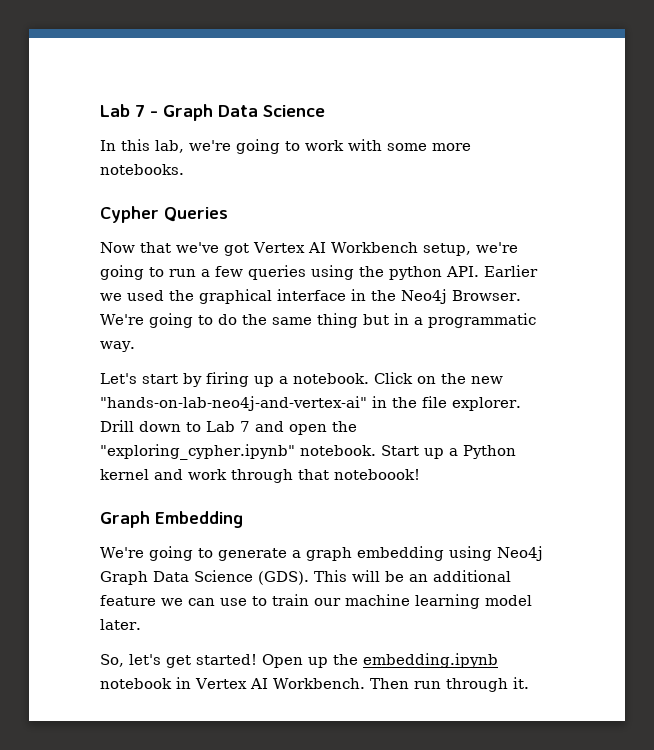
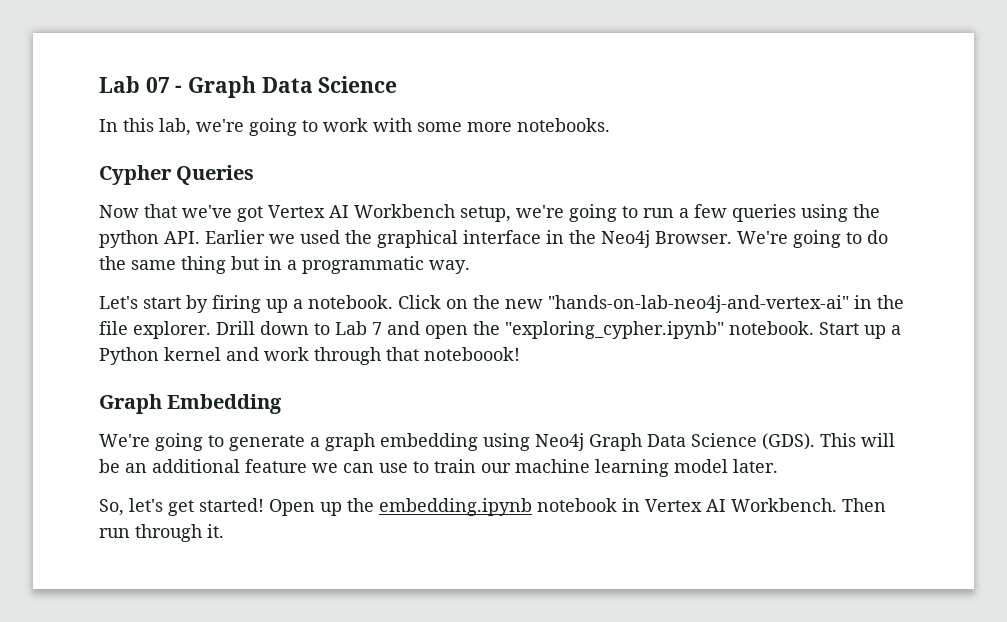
[100,104,145,117] Lab 7 -> [99,76,170,93] Lab 07

